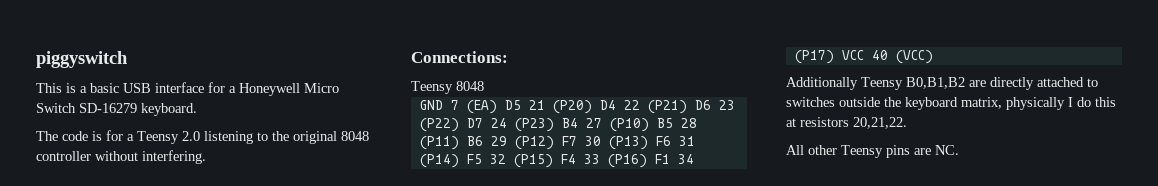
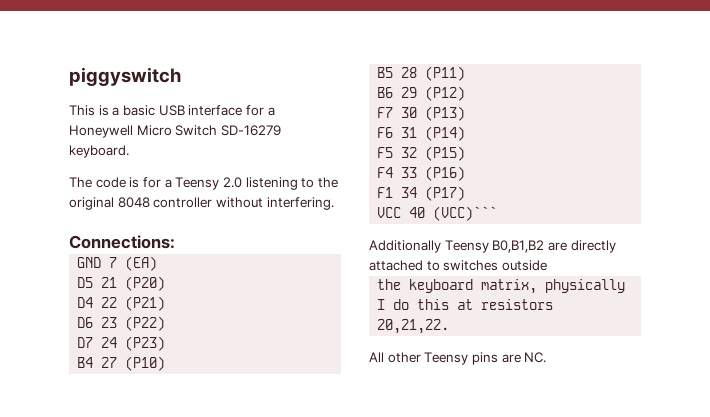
[411,81,484,94] // Teensy 8048 -> (175, 242) none
(497, 107) none -> (158, 263) //
(592, 107) none -> (166, 283) //
(687, 107) none -> (166, 303) //
(459, 125) none -> (166, 323) //
(554, 125) none -> (166, 343) //
(649, 125) none -> (166, 363) //
(459, 143) none -> (466, 73) //
(554, 143) none -> (466, 93) //
(648, 143) none -> (466, 113) //
(459, 161) none -> (466, 133) //
(553, 161) none -> (466, 153) //
(647, 161) none -> (466, 173) //
(834, 57) none -> (466, 193) //
[895,50,933,64] (VCC) -> [433,206,498,221] (VCC)```
(880, 102) none -> (547, 265) //

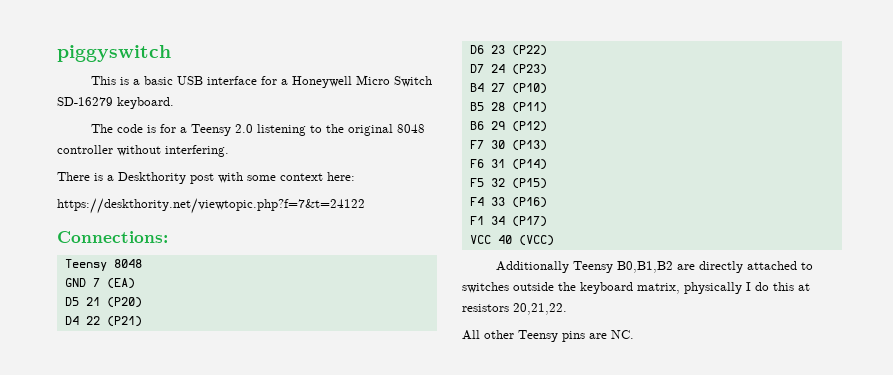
(334, 203) none -> [57,172,355,184] [57,198,365,214] // There is a Deskthority post with some context here: // https://deskthority.net/viewtopic.php?f=7&t=24122
(175, 242) none -> [64,259,142,271] // Teensy 8048
[433,206,498,221] (VCC)``` -> [518,235,554,246] (VCC)
(547, 265) // -> (554, 286) none

